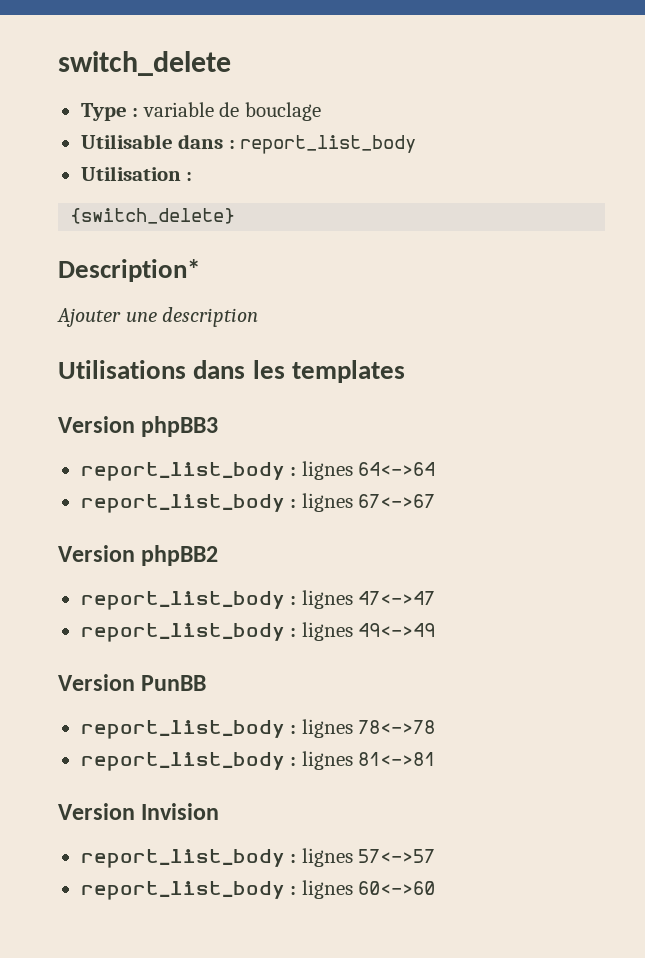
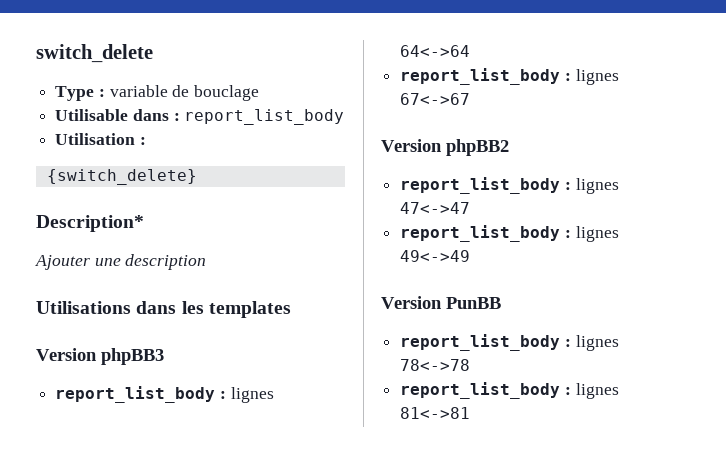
[58,803,220,820] [80,848,436,868] [80,880,436,900] // Version Invision // report_list_body : lignes 57<->57 // report_list_body : lignes 60<->60 -> (471, 413) none

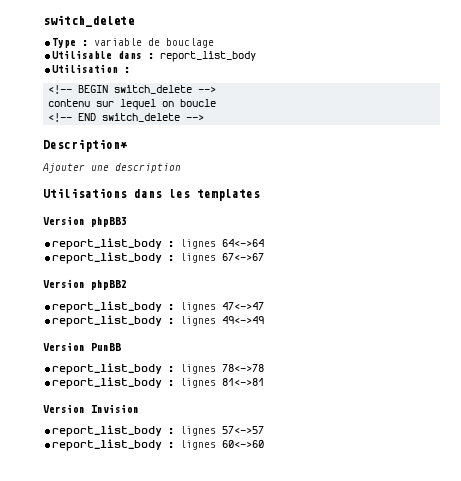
[46,169,197,185] {switch_delete} -> [48,85,217,94] [48,99,217,110] [48,113,205,122] <!-- BEGIN switch_delete --> // contenu sur lequel on boucle // <!-- END switch_delete -->
(471, 413) none -> [43,404,139,413] [52,425,265,437] [52,439,265,451] // Version Invision // report_list_body : lignes 57<->57 // report_list_body : lignes 60<->60

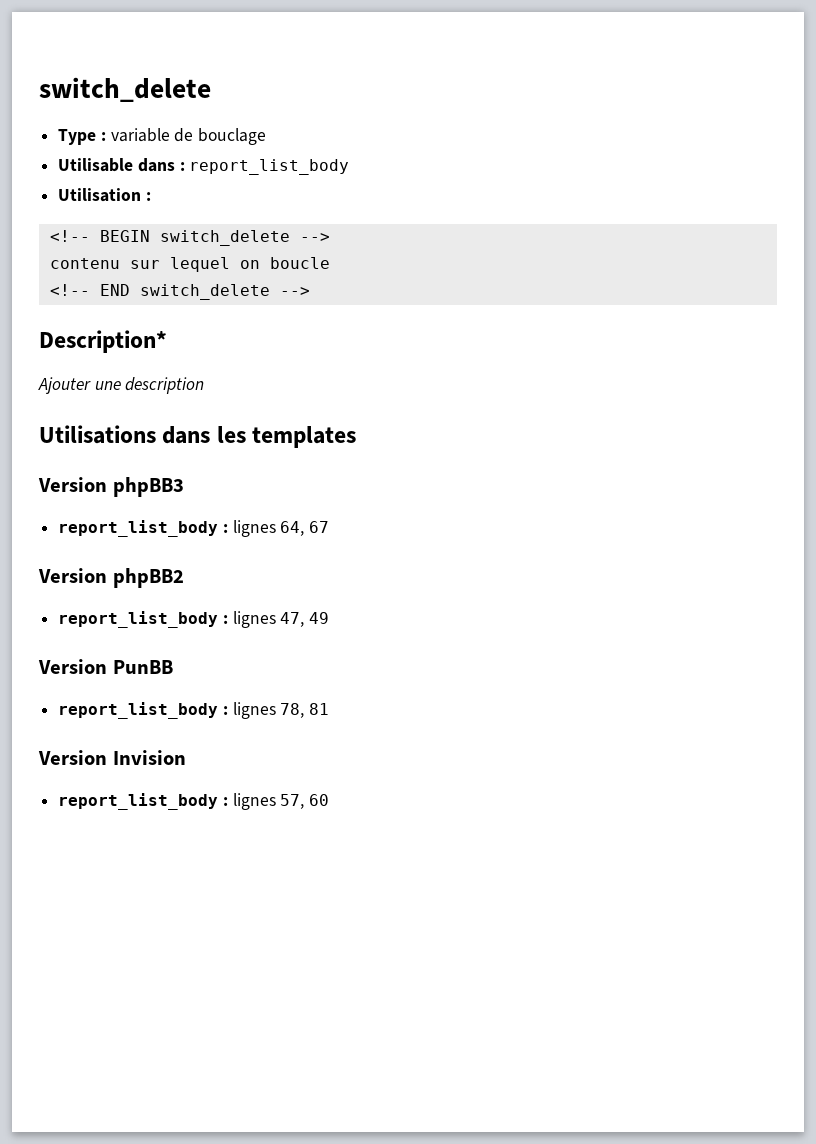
[222,239,265,247] [52,252,265,264] 64<->64 // report_list_body : lignes 67<->67 -> [280,521,330,536] 64, 67
[222,302,265,310] [52,315,265,327] 47<->47 // report_list_body : lignes 49<->49 -> [280,612,330,627] 47, 49
[222,364,265,372] [52,377,265,389] 78<->78 // report_list_body : lignes 81<->81 -> [280,703,330,718] 78, 81
[222,426,265,434] [52,439,265,451] 57<->57 // report_list_body : lignes 60<->60 -> [280,794,330,809] 57, 60

